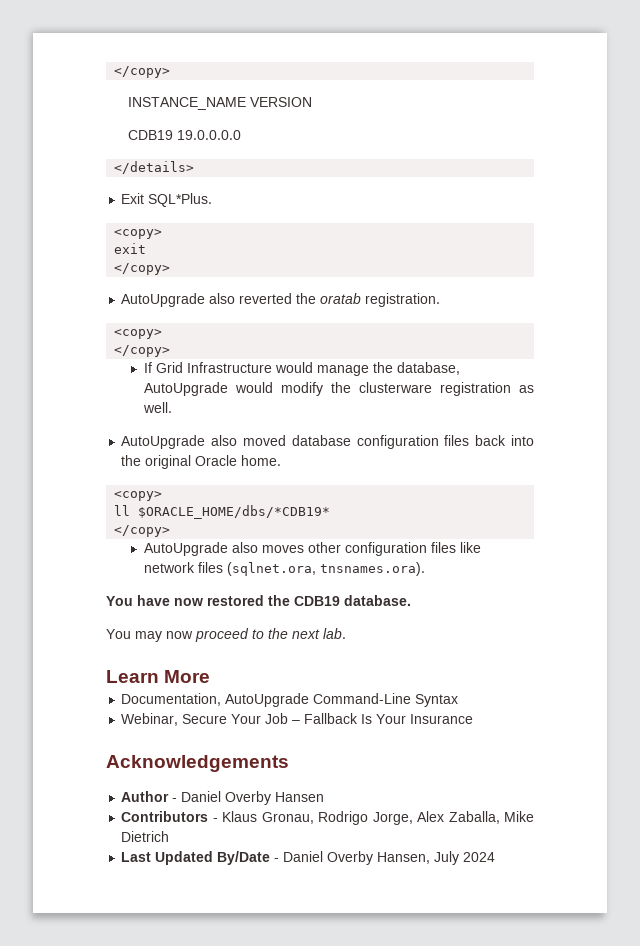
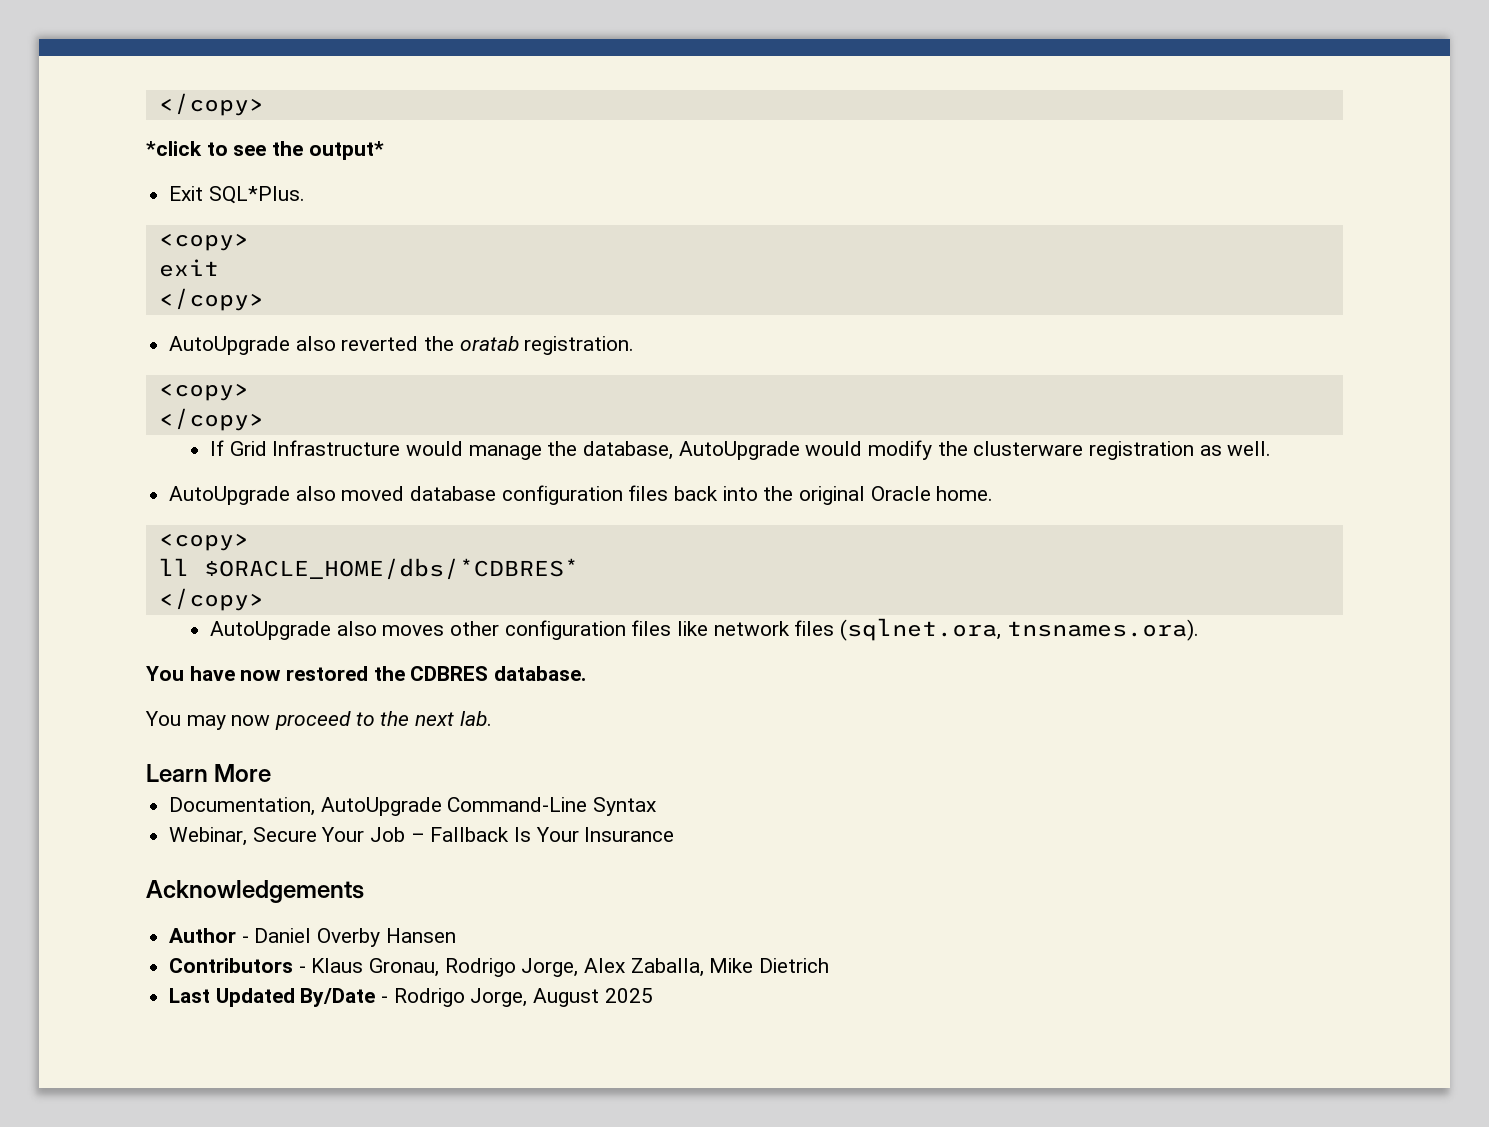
[114,66,171,78] [128,97,313,110] [128,130,242,140] [114,161,195,174] </copy> // INSTANCE_NAME VERSION // CDB19 19.0.0.0.0 // </details> -> [158,93,264,116] [146,141,384,160] </copy> // *click to see the output*
[138,505,331,519] $ORACLE_HOME/dbs/*CDB19* -> [203,558,579,580] $ORACLE_HOME/dbs/*CDBRES*
[294,596,340,606] CDB19 -> [410,666,489,681] CDBRES
[283,851,496,865] Daniel Overby Hansen, July 2024 -> [393,988,653,1007] Rodrigo Jorge, August 2025

